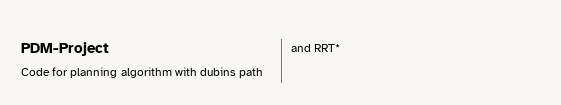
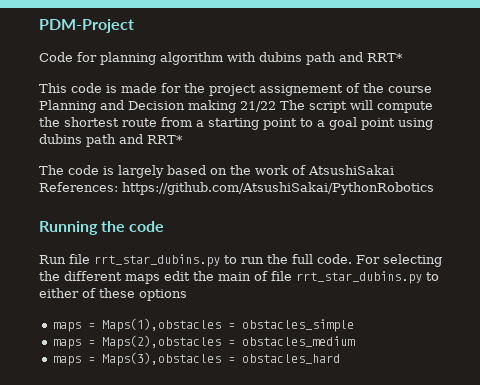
(341, 48) none -> [39,83,432,96] [39,100,433,113] [39,117,433,130] [39,134,183,147] [39,165,394,178] [39,182,434,195] [39,221,165,235] [39,254,442,267] [39,271,439,284] [39,288,187,301] [53,318,355,332] [53,335,356,349] [53,352,341,366] // This code is made for the project assignement of the course Planning and Decision making 21/22 The script will compute the shortest route from a starting point to a goal point using dubins path and RRT* // The code is largely based on the work of AtsushiSakai References: https://github.com/AtsushiSakai/PythonRobotics // Running the code // Run file rrt_star_dubins.py to run the full code. For selecting the different maps edit the main of file rrt_star_dubins.py to either of these options // maps = Maps(1),obstacles = obstacles_simple // maps = Maps(2),obstacles = obstacles_medium // maps = Maps(3),obstacles = obstacles_hard

